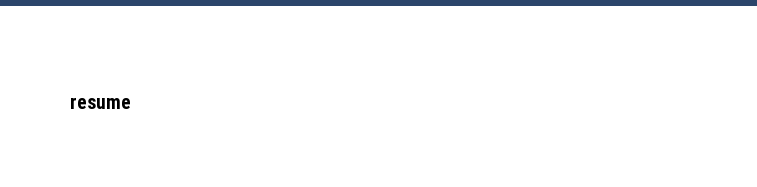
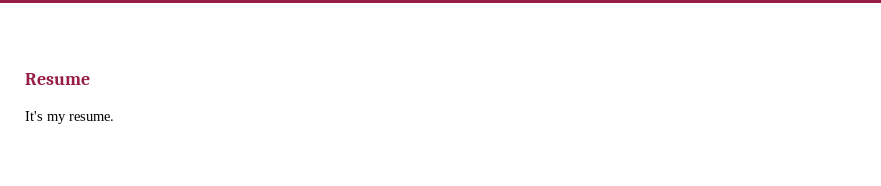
[70,97,131,109] resume -> [25,73,90,85] [25,111,114,124] Resume // It's my resume.

